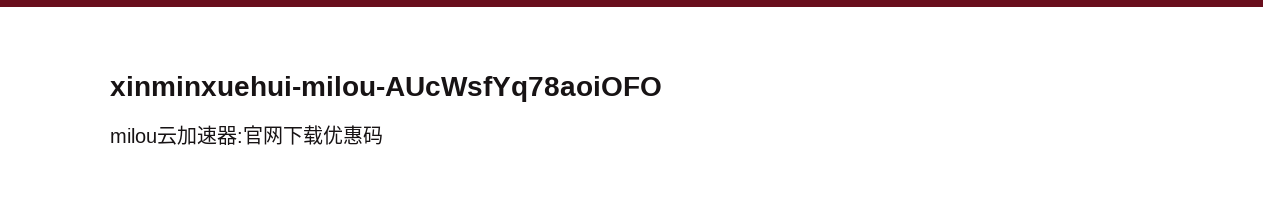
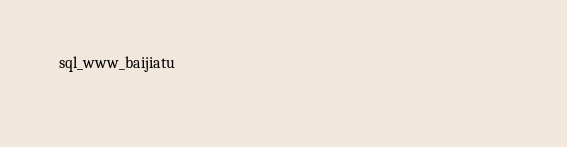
[110,76,662,102] [110,125,383,145] xinminxuehui-milou-AUcWsfYq78aoiOFO // milou云加速器:官网下载优惠码 -> [59,56,175,72] sql_www_baijiatu

